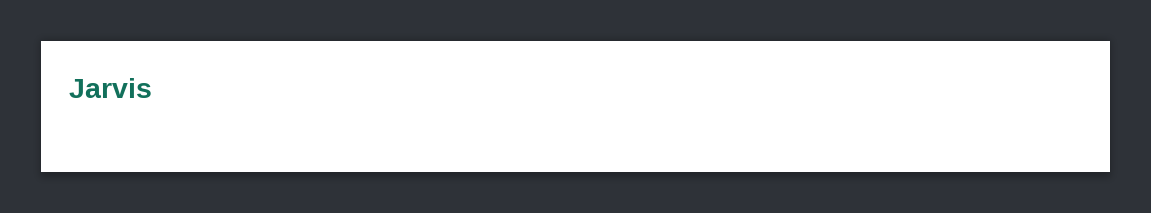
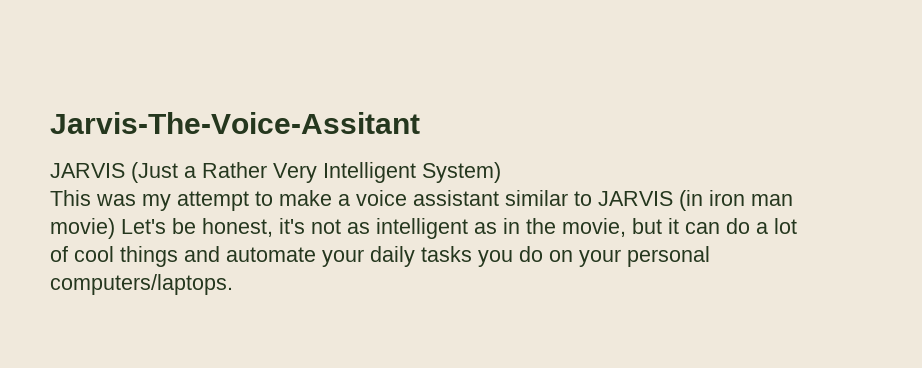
[69,78,152,98] Jarvis -> [50,112,420,134] [50,162,501,183] [50,190,793,211] [50,218,797,239] [50,246,710,267] [50,274,233,295] Jarvis-The-Voice-Assitant // JARVIS (Just a Rather Very Intelligent System) // This was my attempt to make a voice assistant similar to JARVIS (in iron man movie) Let's be honest, it's not as intelligent as in the movie, but it can do a lot of cool things and automate your daily tasks you do on your personal computers/laptops.

